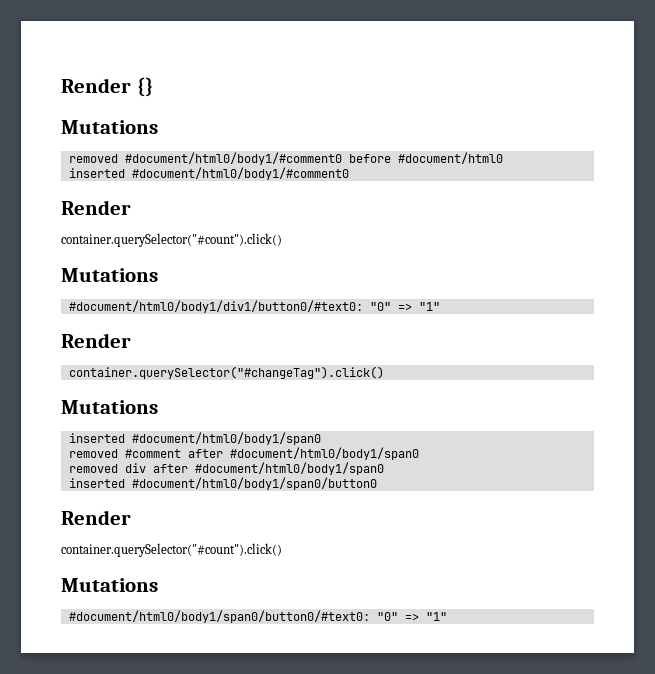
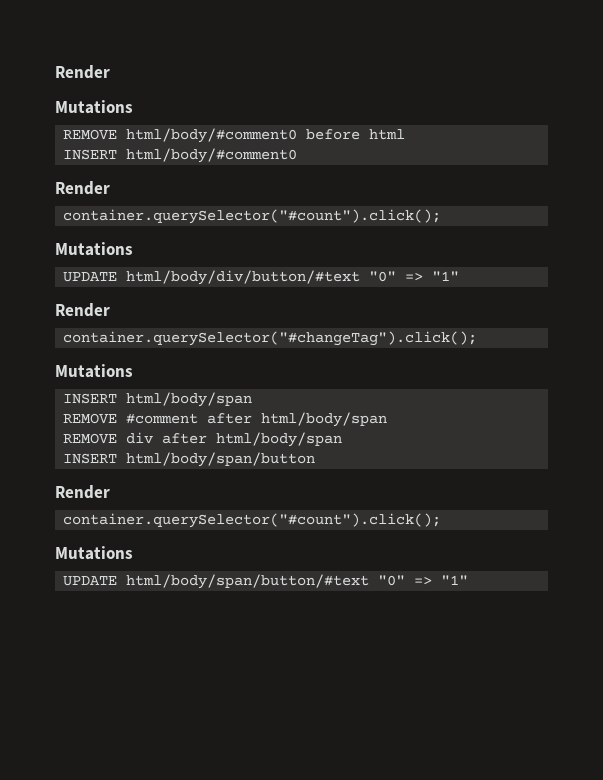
[61,77,153,97] [61,120,158,134] [68,152,503,165] [68,167,349,180] [61,200,131,215] [61,233,282,247] [61,268,158,282] [68,300,363,313] Render {} // Mutations // removed #document/html0/body1/#comment0 before #document/html0 // inserted #document/html0/body1/#comment0 // Render // container.querySelector("#count").click() // Mutations // #document/html0/body1/div1/button0/#text0: -> [55,65,110,79] [55,100,133,114] [62,128,405,143] [62,148,297,163] [55,181,110,195] [62,209,441,224] [55,242,133,256] [62,270,360,285] Render // Mutations // REMOVE html/body/#comment0 before html // INSERT html/body/#comment0 // Render // container.querySelector("#count").click(); // Mutations // UPDATE html/body/div/button/#text
[68,366,384,379] [61,400,158,414] [68,432,321,445] [68,447,419,460] [68,462,384,475] [68,477,377,490] [61,510,131,525] [61,543,282,557] [61,578,158,592] [68,610,370,623] container.querySelector("#changeTag").click() // Mutations // inserted #document/html0/body1/span0 // removed #comment after #document/html0/body1/span0 // removed div after #document/html0/body1/span0 // inserted #document/html0/body1/span0/button0 // Render // container.querySelector("#count").click() // Mutations // #document/html0/body1/span0/button0/#text0: -> [62,331,477,346] [55,364,133,378] [62,392,252,407] [62,412,387,427] [62,432,342,447] [62,452,315,467] [55,485,110,499] [62,513,441,528] [55,546,133,560] [62,574,369,589] container.querySelector("#changeTag").click(); // Mutations // INSERT html/body/span // REMOVE #comment after html/body/span // REMOVE div after html/body/span // INSERT html/body/span/button // Render // container.querySelector("#count").click(); // Mutations // UPDATE html/body/span/button/#text

